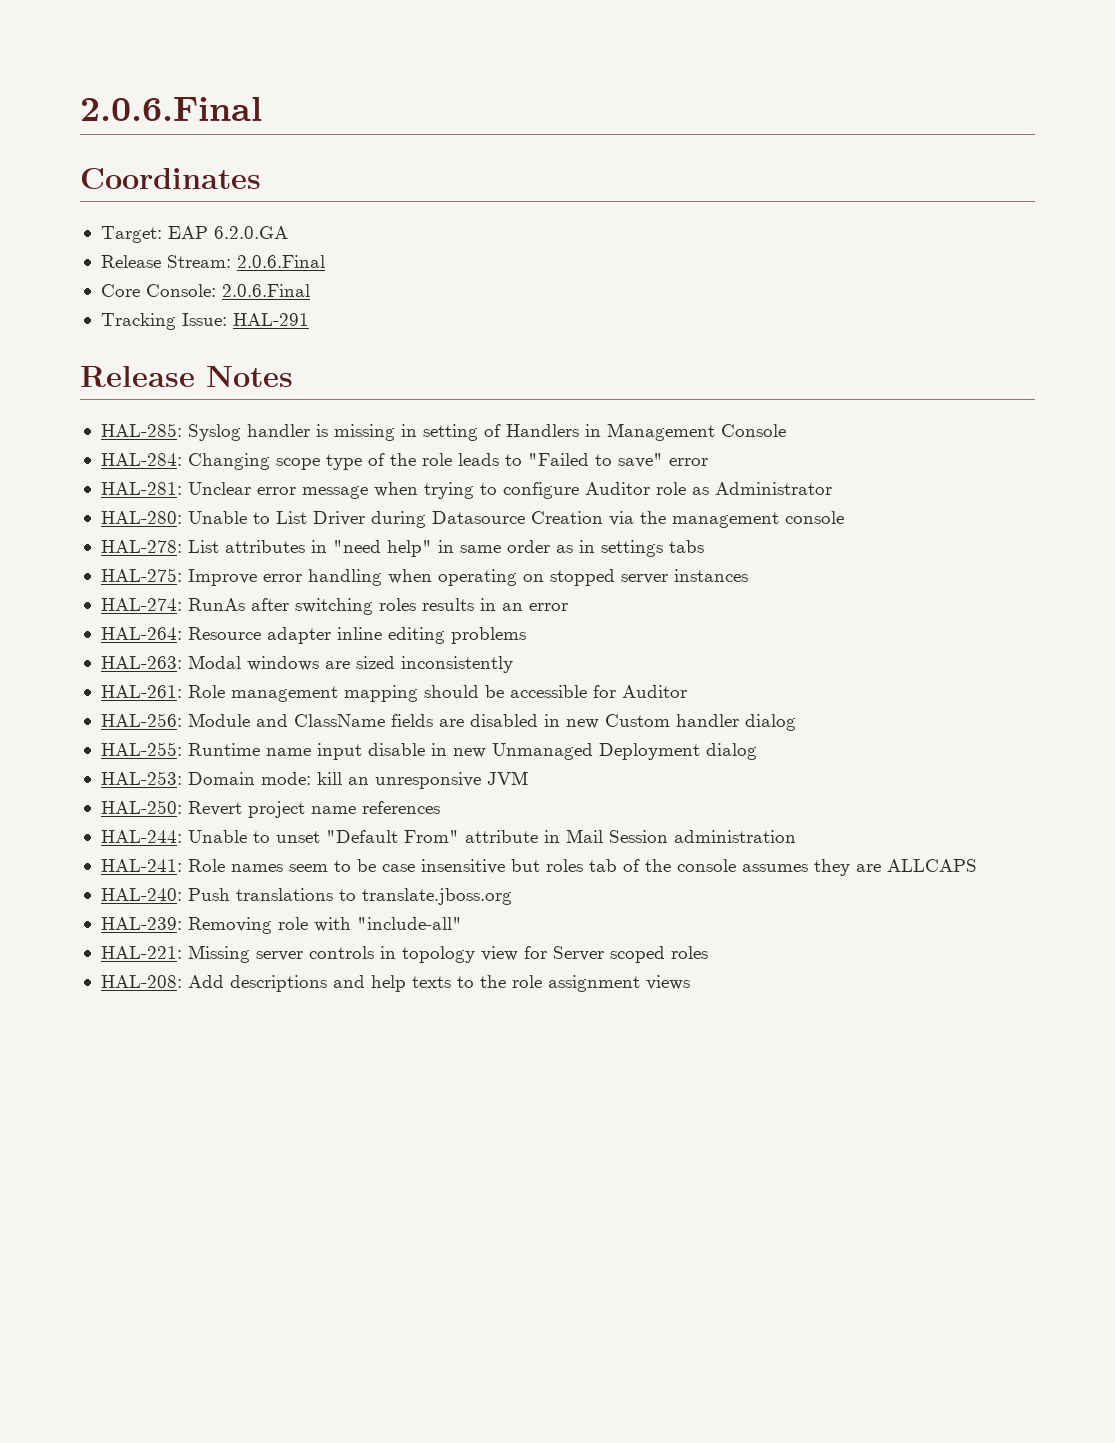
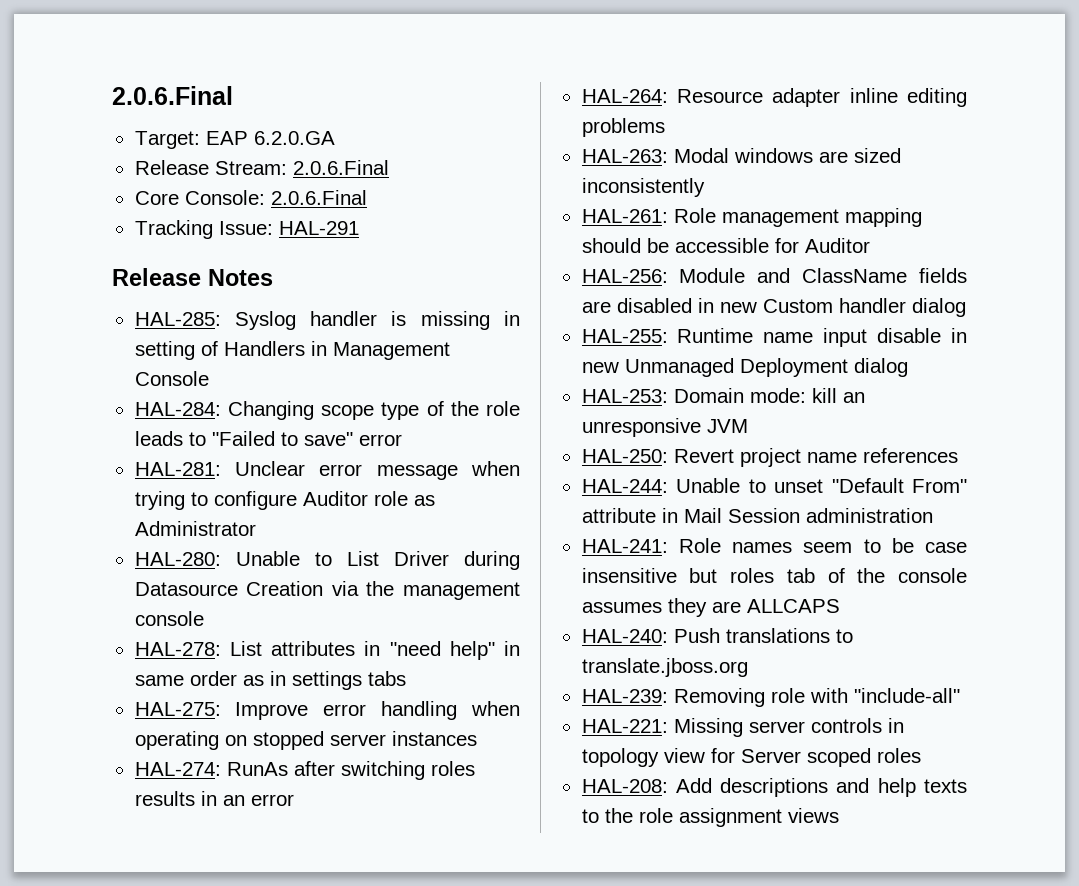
[80,97,262,121] [80,168,261,189] 2.0.6.Final // Coordinates -> [112,86,233,105] 2.0.6.Final

